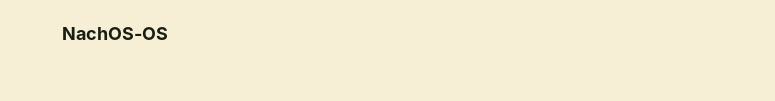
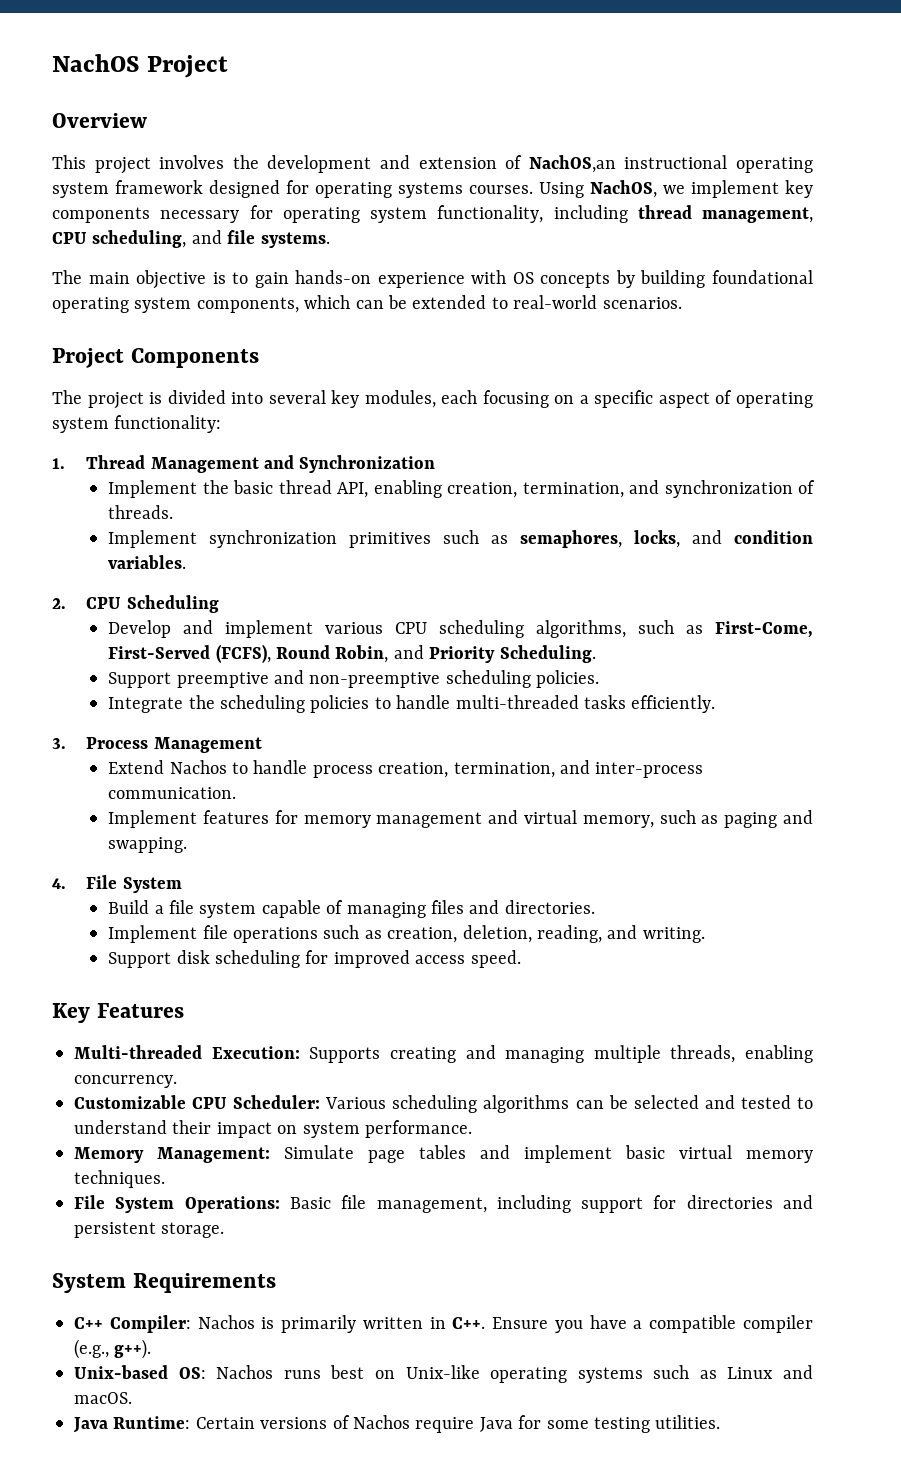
[62,27,168,40] NachOS-OS -> [52,54,228,78] [52,113,147,128] [52,155,814,174] [52,180,813,198] [52,205,813,223] [52,230,330,248] [52,270,814,289] [52,295,682,313] [52,348,259,368] [52,390,813,409] [52,415,222,433] [52,455,436,473] [108,480,815,498] [108,505,174,519] [108,530,813,548] [108,555,187,569] [52,595,219,613] [108,620,814,638] [108,644,596,663] [108,670,600,688] [108,695,716,713] [52,737,262,753] [108,760,704,778] [108,787,237,799] [108,810,814,828] [108,837,188,853] [52,875,182,893] [108,900,595,918] [108,925,705,943] [108,950,521,968] [52,1003,184,1023] [74,1045,813,1063] [74,1075,177,1088] [74,1095,814,1113] [74,1120,472,1138] [74,1145,813,1163] [74,1170,165,1188] [74,1195,813,1213] [74,1222,225,1238] [52,1273,276,1293] [74,1315,813,1333] [74,1339,152,1359] [74,1365,814,1383] [74,1392,132,1404] [73,1415,721,1433] NachOS Project // Overview // This project involves the development and extension of NachOS,an instructional operating system framework designed for operating systems courses. Using NachOS, we implement key components necessary for operating system functionality, including thread management, CPU scheduling, and file systems. // The main objective is to gain hands-on experience with OS concepts by building foundational operating system components, which can be extended to real-world scenarios. // Project Components // The project is divided into several key modules, each focusing on a specific aspect of operating system functionality: // 1. Thread Management and Synchronization // Implement the basic thread API, enabling creation, termination, and synchronization of threads. // Implement synchronization primitives such as semaphores, locks, and condition variables. // 2. CPU Scheduling // Develop and implement various CPU scheduling algorithms, such as First-Come, First-Served (FCFS), Round Robin, and Priority Scheduling. // Support preemptive and non-preemptive scheduling policies. // Integrate the scheduling policies to handle multi-threaded tasks efficiently. // 3. Process Management // Extend Nachos to handle process creation, termination, and inter-process communication. // Implement features for memory management and virtual memory, such as paging and swapping. // 4. File System // Build a file system capable of managing files and directories. // Implement file operations such as creation, deletion, reading, and writing. // Support disk scheduling for improved access speed. // Key Features // Multi-threaded Execution: Supports creating and managing multiple threads, enabling concurrency. // Customizable CPU Scheduler: Various scheduling algorithms can be selected and tested to understand their impact on system performance. // Memory Management: Simulate page tables and implement basic virtual memory techniques. // File System Operations: Basic file management, including support for directories and persistent storage. // System Requirements // C++ Compiler: Nachos is primarily written in C++. Ensure you have a compatible compiler (e.g., g++). // Unix-based OS: Nachos runs best on Unix-like operating systems such as Linux and macOS. // Java Runtime: Certain versions of Nachos require Java for some testing utilities.

